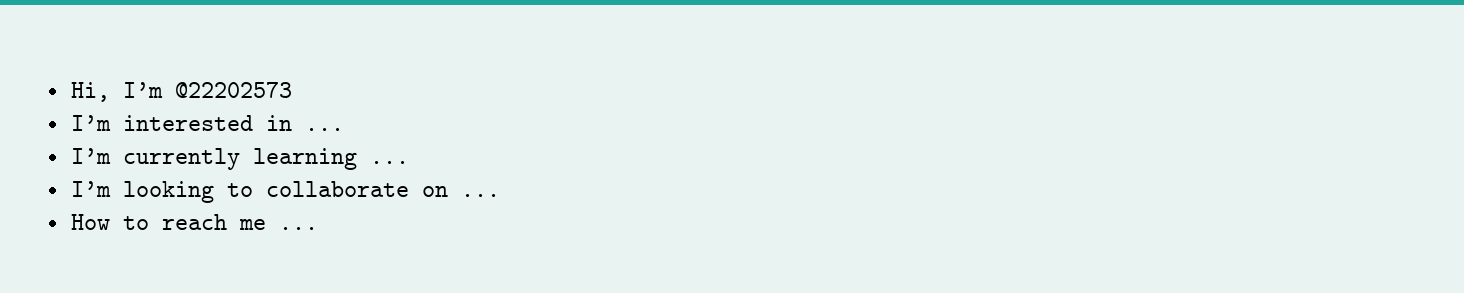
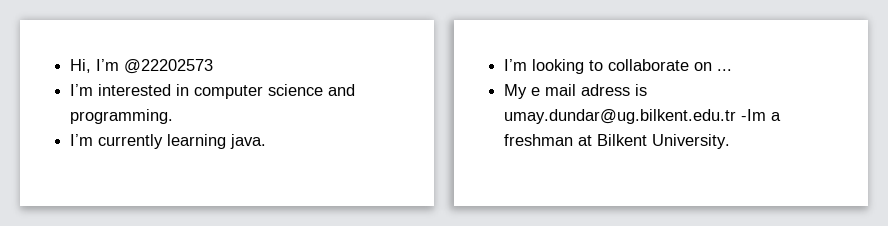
[304,128,344,131] ... -> [194,84,356,99] [70,109,174,124] computer science and programming.
[369,161,409,164] ... -> [230,134,267,149] java.
[70,214,318,230] How to reach me ... -> [504,84,648,99] [504,109,782,124] [504,134,731,149] My e mail adress is umay.dundar@ug.bilkent.edu.tr -Im a freshman at Bilkent University.

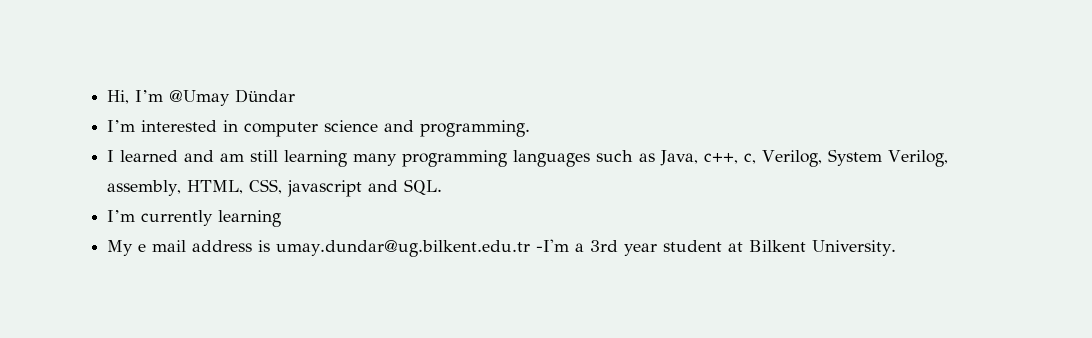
[124,59,214,74] @22202573 -> [169,89,296,106] @Umay Dündar
[70,134,267,149] [504,59,733,74] I’m currently learning java. // I’m looking to collaborate on ... -> [107,149,949,167] [107,179,443,197] [107,210,282,227] I learned and am still learning many programming languages such as Java, c++, c, Verilog, System Verilog, assembly, HTML, CSS, javascript and SQL. // I’m currently learning
[581,84,631,96] adress -> [192,240,253,252] address
[741,109,782,121] [504,134,574,146] -Im a freshman -> [536,239,723,256] -I'm a 3rd year student

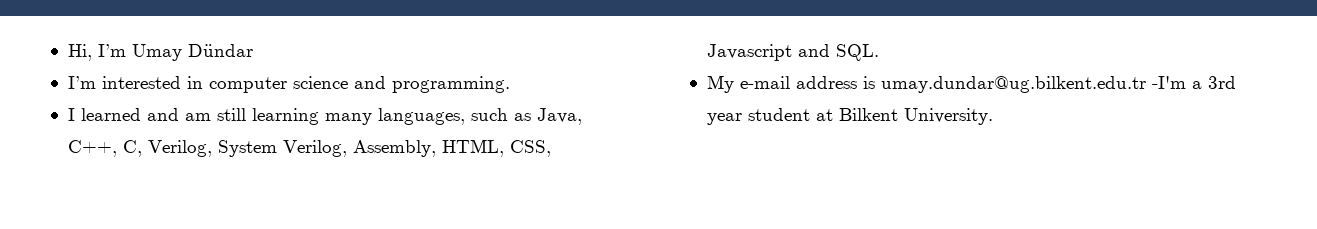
[169,90,231,106] @Umay -> [131,44,182,61] Umay
[402,150,591,167] programming languages -> [377,108,465,125] languages,
[704,153,757,164] c++, c, -> [67,140,142,157] C++, C,
[107,180,182,196] assembly, -> [352,140,436,157] Assembly,
[287,180,363,197] javascript -> [706,44,792,61] Javascript
[107,210,282,227] // I’m currently learning -> (879, 52) none
[138,240,187,252] e mail -> [739,76,790,89] e-mail

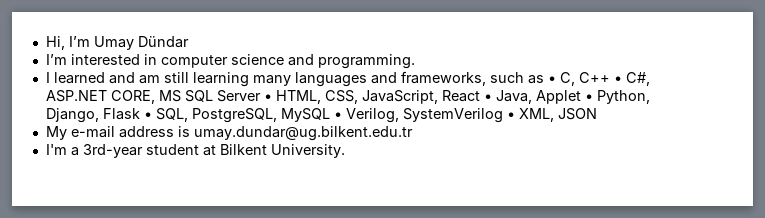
[377,108,582,125] [67,139,551,157] [706,44,879,61] languages, such as Java, C++, C, Verilog, System Verilog, Assembly, HTML, CSS, Javascript and SQL. -> [294,71,650,87] [45,90,650,104] [45,108,597,123] languages and frameworks, such as • C, C++ • C#, ASP.NET CORE, MS SQL Server • HTML, CSS, JavaScript, React • Java, Applet • Python, Django, Flask • SQL, PostgreSQL, MySQL • Verilog, SystemVerilog • XML, JSON
[1151,76,1236,89] [706,113,742,125] -I'm a 3rd year -> [45,144,143,158] // I'm a 3rd-year

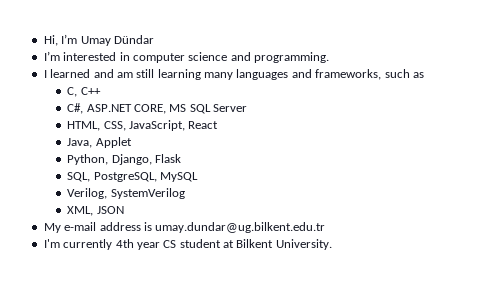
[547,76,556,83] • -> (424, 75) //
[613,76,622,83] • -> (101, 91) //
[263,94,272,101] • -> (248, 108) //
[483,94,492,101] • -> (219, 125) //
[584,94,593,101] • -> (132, 142) //
[143,112,152,119] • -> (182, 158) //
[333,112,342,119] • -> (199, 177) //
[506,112,515,119] • -> (185, 193) //
[70,144,143,158] a 3rd-year -> [63,239,177,250] currently 4th year CS

